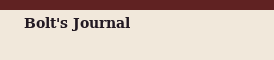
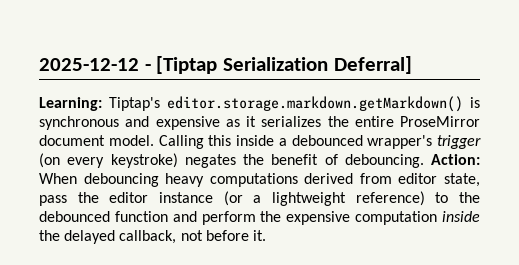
[24,17,130,31] Bolt's Journal -> [39,56,412,74] [39,96,480,112] [39,116,480,130] [39,135,481,149] [39,153,480,168] [39,173,480,187] [39,191,481,206] [39,211,480,225] [39,230,266,244] 2025-12-12 - [Tiptap Serialization Deferral] // Learning: Tiptap's editor.storage.markdown.getMarkdown() is synchronous and expensive as it serializes the entire ProseMirror document model. Calling this inside a debounced wrapper's trigger (on every keystroke) negates the benefit of debouncing. Action: When debouncing heavy computations derived from editor state, pass the editor instance (or a lightweight reference) to the debounced function and perform the expensive computation inside the delayed callback, not before it.

